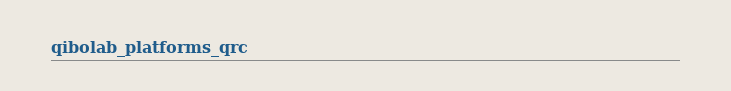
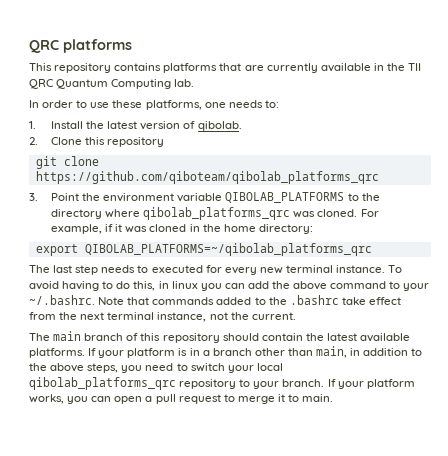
[51,41,248,57] qibolab_platforms_qrc -> [29,39,132,53] [29,63,422,73] [29,79,195,89] [29,100,279,110] [29,121,242,131] [29,137,165,147] [35,156,99,169] [35,171,379,184] [29,192,380,203] [51,207,379,220] [51,224,313,234] [35,243,372,256] [29,265,403,275] [29,281,430,291] [29,295,401,305] [29,312,296,322] [29,331,411,343] [29,346,423,358] [29,363,283,373] [29,377,415,390] [29,394,334,404] QRC platforms // This repository contains platforms that are currently available in the TII QRC Quantum Computing lab. // In order to use these platforms, one needs to: // 1. Install the latest version of qibolab. // 2. Clone this repository // git clone https://github.com/qiboteam/qibolab_platforms_qrc // 3. Point the environment variable QIBOLAB_PLATFORMS to the directory where qibolab_platforms_qrc was cloned. For example, if it was cloned in the home directory: // export QIBOLAB_PLATFORMS=~/qibolab_platforms_qrc // The last step needs to executed for every new terminal instance. To avoid having to do this, in linux you can add the above command to your ~/.bashrc. Note that commands added to the .bashrc take effect from the next terminal instance, not the current. // The main branch of this repository should contain the latest available platforms. If your platform is in a branch other than main, in addition to the above steps, you need to switch your local qibolab_platforms_qrc repository to your branch. If your platform works, you can open a pull request to merge it to main.

